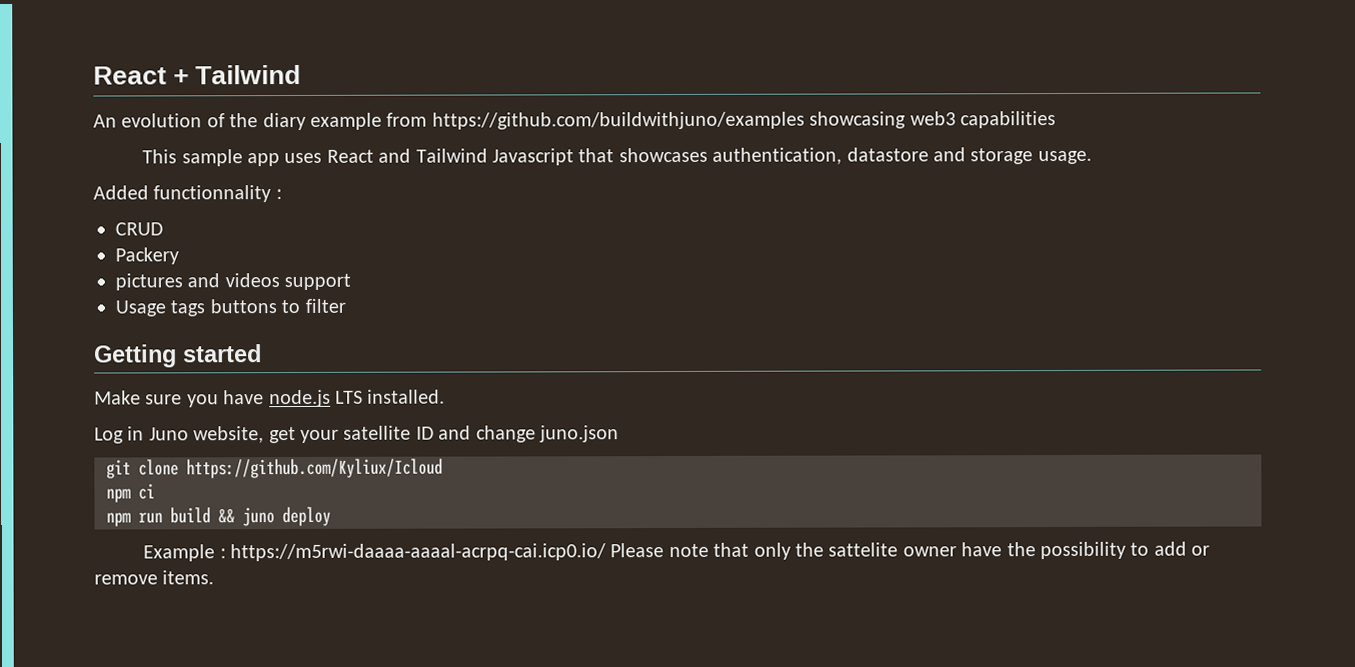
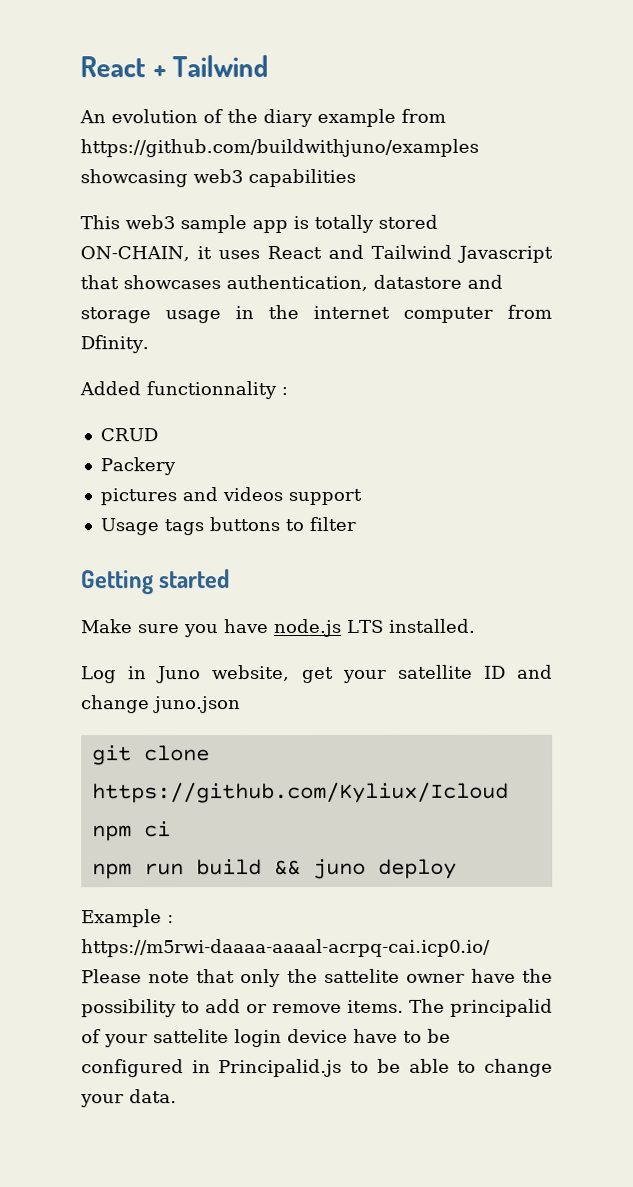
(178, 156) none -> [125,215,175,230] web3
(281, 160) none -> [293,214,438,234] [80,246,212,262] is totally stored ON-CHAIN, it
[1037,150,1092,165] usage. -> [165,304,552,324] [80,335,149,354] usage in the internet computer from Dfinity.
(215, 577) none -> [409,998,553,1017] [81,1028,451,1048] [81,1058,553,1078] [80,1089,177,1108] The principalid of your sattelite login device have to be configured in Principalid.js to be able to change your data.

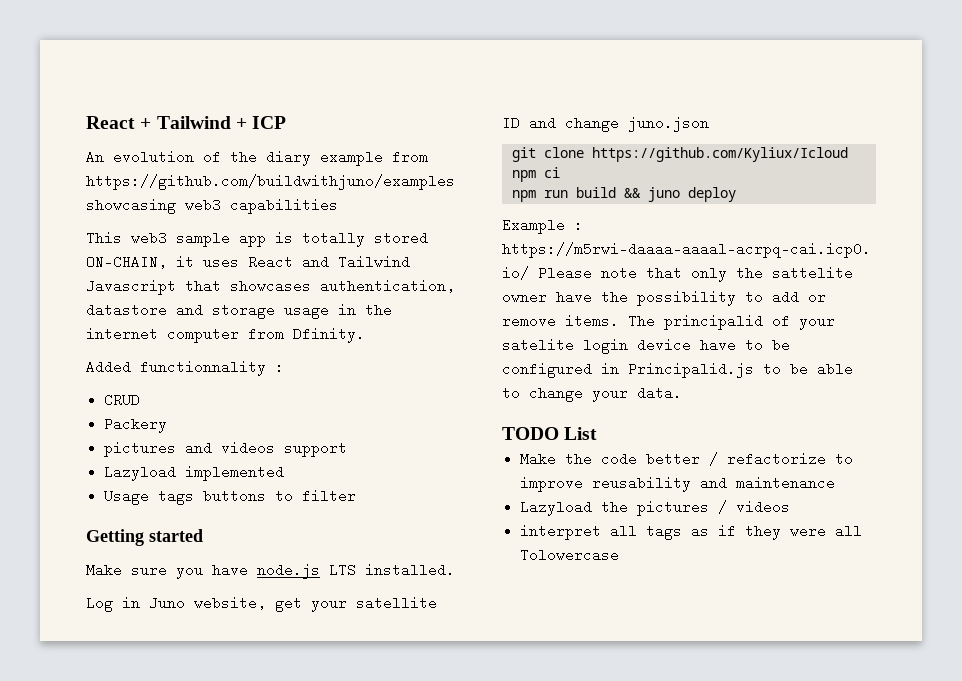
(270, 66) none -> [235,116,287,129] + ICP
(362, 497) none -> [104,465,285,481] // Lazyload implemented
[153,1029,229,1044] sattelite -> [502,338,574,352] satelite
(177, 1096) none -> [502,427,598,440] [520,452,854,466] [520,476,836,492] [520,500,791,516] [520,524,863,540] [520,548,620,562] // TODO List // Make the code better / refactorize to improve reusability and maintenance // Lazyload the pictures / videos // interpret all tags as if they were all Tolowercase

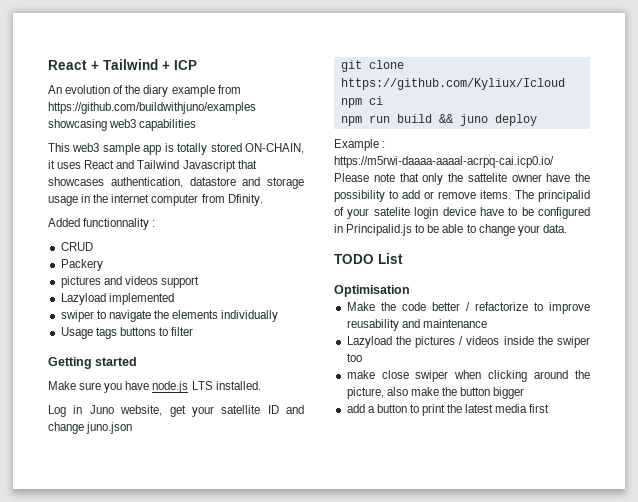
(285, 473) none -> [60,310,279,322] // swiper to navigate the elements individually
(598, 433) none -> [334,285,410,297] // Optimisation
[520,524,863,540] [520,548,620,562] // interpret all tags as if they were all Tolowercase -> [503,336,590,348] [346,353,362,362] [346,370,590,382] [346,387,525,399] [346,404,550,416] inside the swiper too // make close swiper when clicking around the picture, also make the button bigger // add a button to print the latest media first

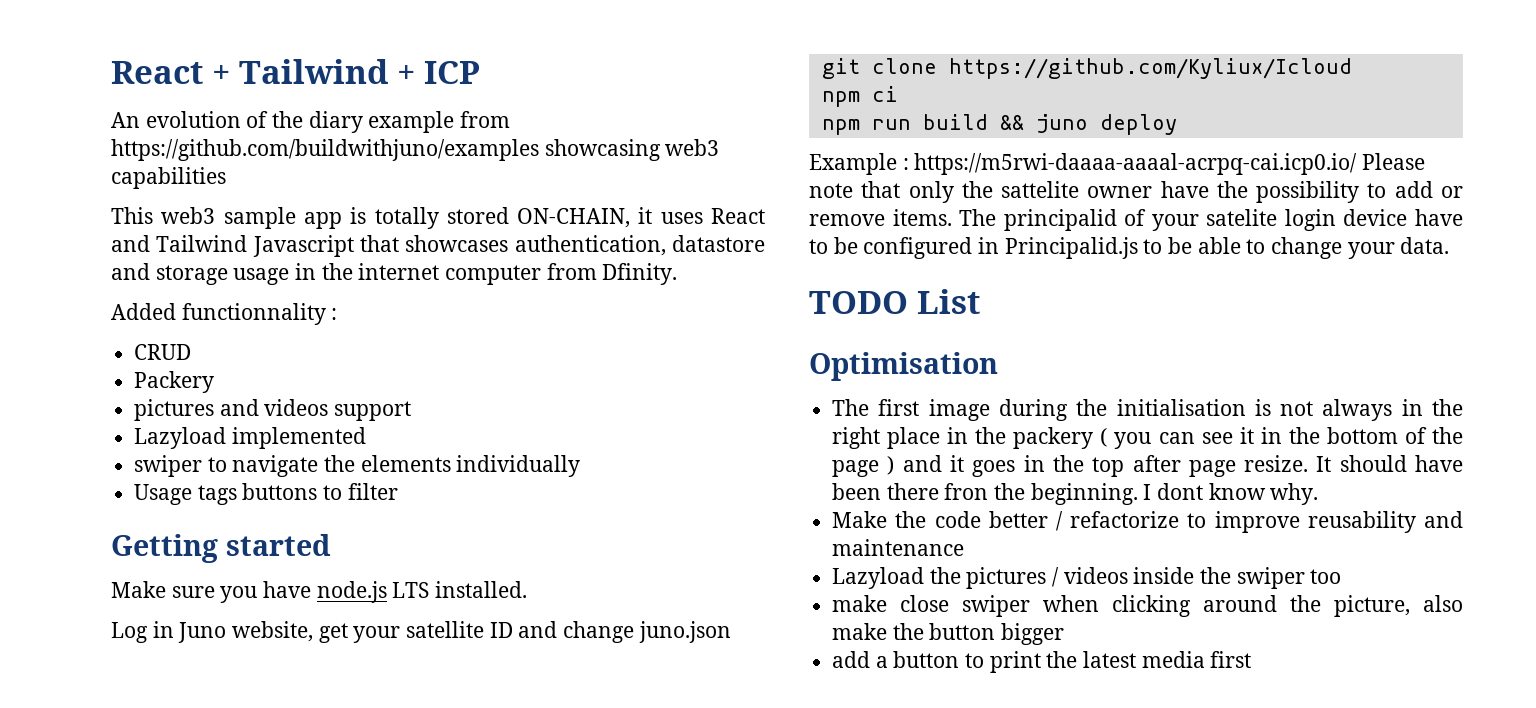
(410, 291) none -> [832,399,1463,421] [832,427,1463,449] [832,455,1463,477] [832,483,1319,505] // The first image during the initialisation is not always in the right place in the packery ( you can see it in the bottom of the page ) and it goes in the top after page resize. It should have been there fron the beginning. I dont know why.

